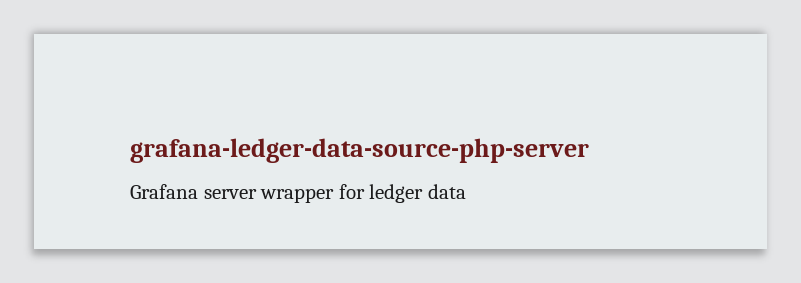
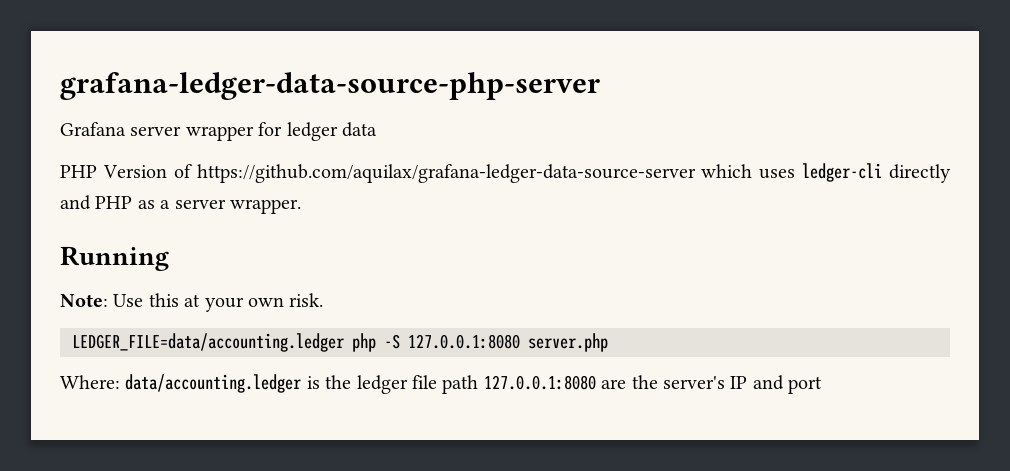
(466, 191) none -> [60,163,952,183] [60,195,301,214] [60,246,169,271] [60,293,324,312] [72,333,608,352] [60,374,823,394] // PHP Version of https://github.com/aquilax/grafana-ledger-data-source-server which uses ledger-cli directly and PHP as a server wrapper. // Running // Note: Use this at your own risk. // LEDGER_FILE=data/accounting.ledger php -S 127.0.0.1:8080 server.php // Where: data/accounting.ledger is the ledger file path 127.0.0.1:8080 are the server's IP and port

